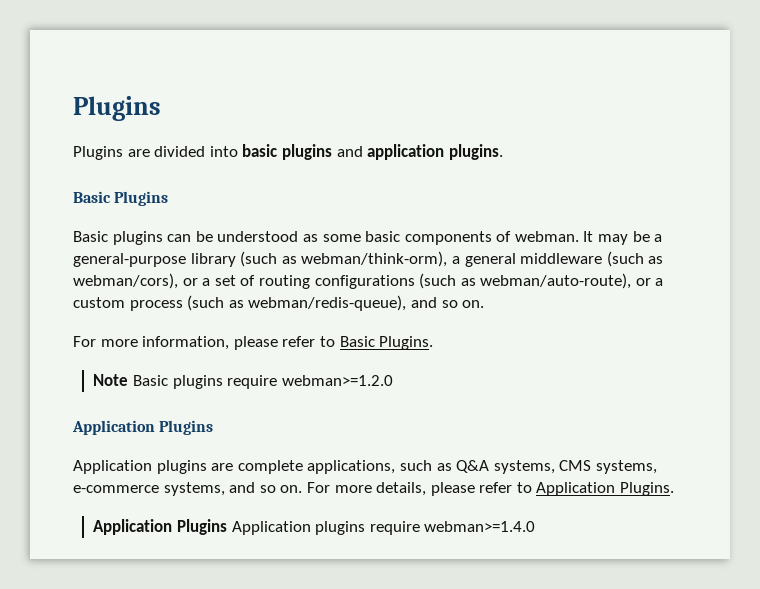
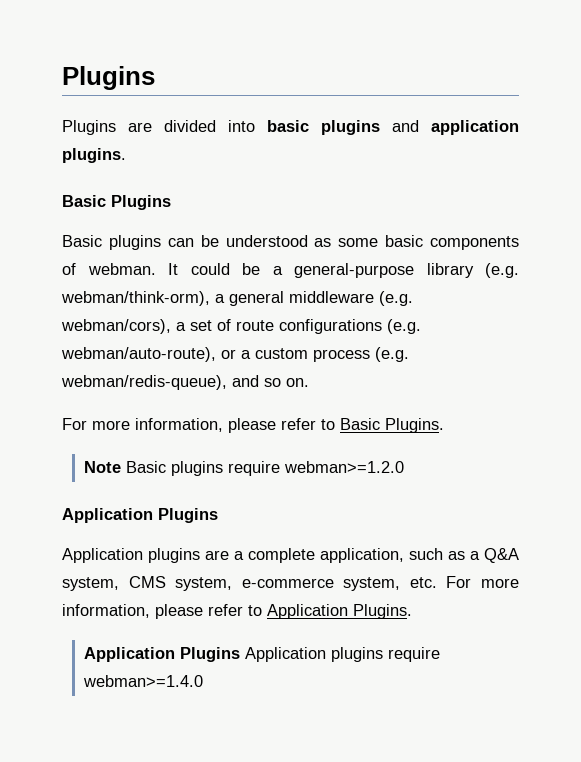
[598,234,629,245] may -> [190,263,230,275] could
[240,251,297,267] (such as -> [485,263,519,278] (e.g.
[606,251,664,267] [73,273,476,289] (such as webman/cors), or a set of routing configurations (such as -> [379,291,413,306] [61,319,421,334] (e.g. webman/cors), a set of route configurations (e.g.
[187,295,244,311] (such as -> [375,347,409,362] (e.g.
[237,460,657,474] [73,482,427,496] complete applications, such as Q&A systems, CMS systems, e-commerce systems, and so on. For more details, -> [234,548,519,563] [62,576,519,591] [62,604,150,618] a complete application, such as a Q&A system, CMS system, e-commerce system, etc. For more information,

